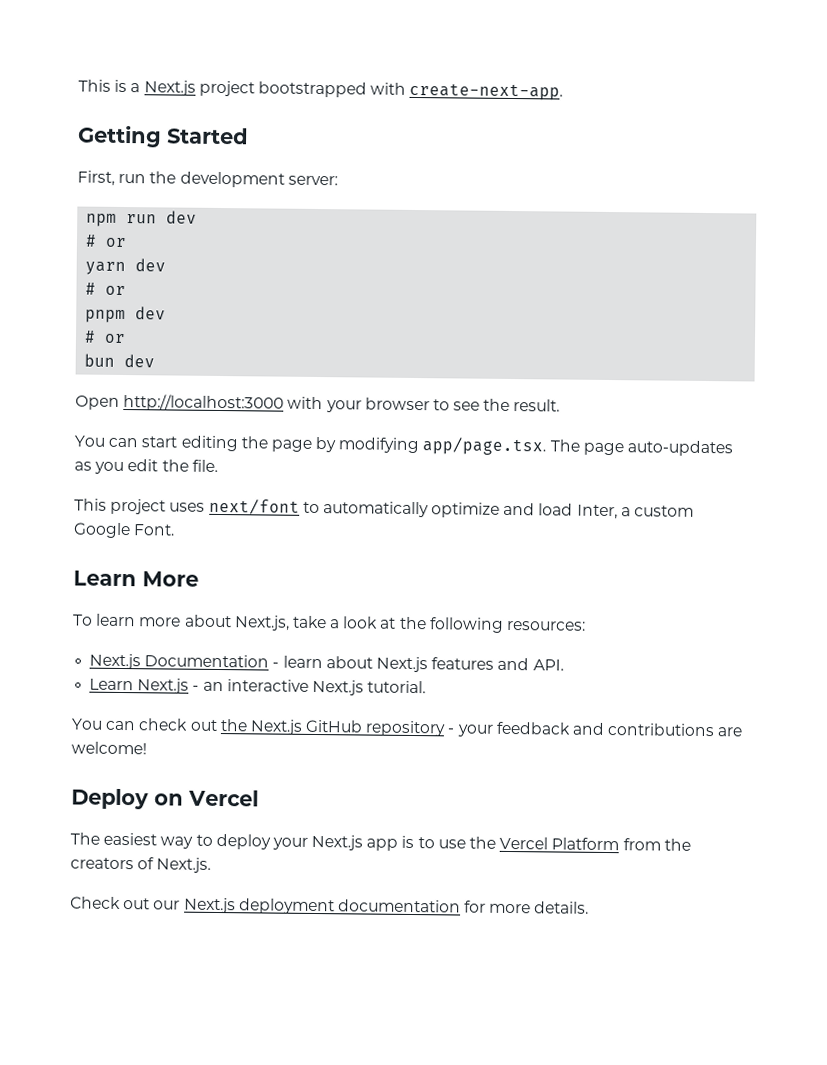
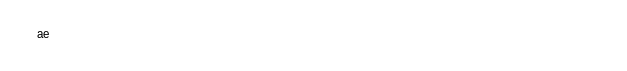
[78,79,564,101] [77,125,249,148] [77,170,338,188] [86,210,198,227] [85,234,128,248] [85,258,167,276] [85,282,127,296] [85,306,167,324] [84,330,127,344] [84,353,156,368] [75,394,561,413] [74,435,734,457] [74,459,218,475] [74,498,695,520] [73,522,176,539] [73,570,199,587] [73,613,587,633] [89,653,564,673] [89,678,427,696] [71,718,744,737] [71,741,147,755] [71,788,259,810] [70,832,691,851] [70,857,212,873] [70,896,590,915] This is a Next.js project bootstrapped with create-next-app. // Getting Started // First, run the development server: // npm run dev // # or // yarn dev // # or // pnpm dev // # or // bun dev // Open http://localhost:3000 with your browser to see the result. // You can start editing the page by modifying app/page.tsx. The page auto-updates as you edit the file. // This project uses next/font to automatically optimize and load Inter, a custom Google Font. // Learn More // To learn more about Next.js, take a look at the following resources: // Next.js Documentation - learn about Next.js features and API. // Learn Next.js - an interactive Next.js tutorial. // You can check out the Next.js GitHub repository - your feedback and contributions are welcome! // Deploy on Vercel // The easiest way to deploy your Next.js app is to use the Vercel Platform from the creators of Next.js. // Check out our Next.js deployment documentation for more details. -> [37,31,49,38] ae

